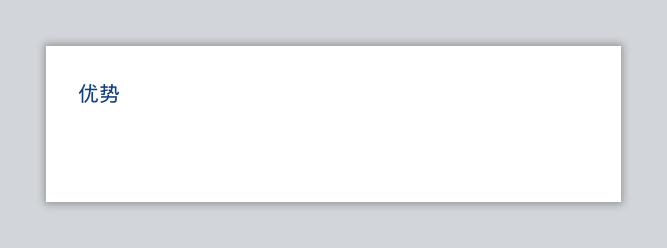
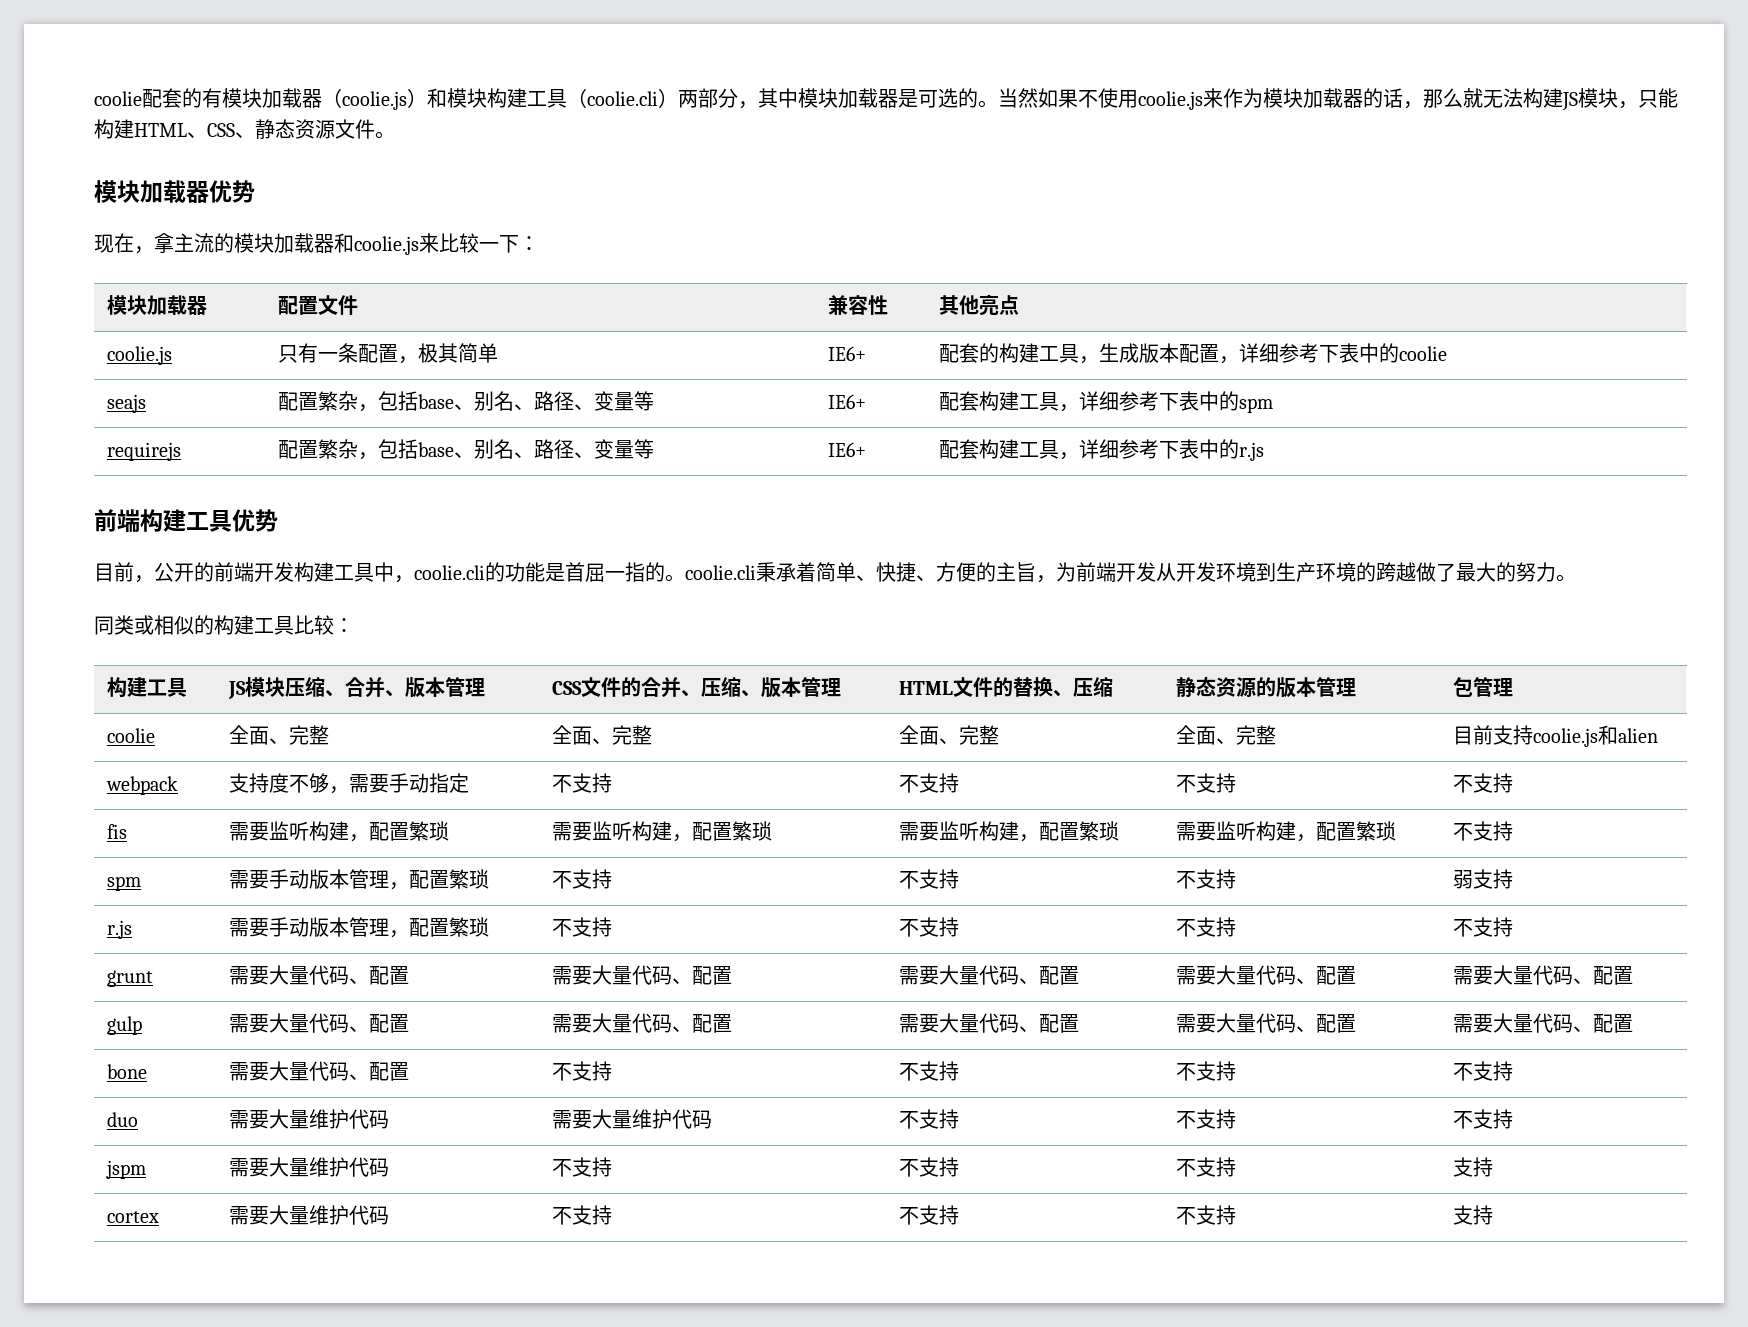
[78,84,120,104] 优势 -> [94,88,1678,111] [94,119,395,139] [94,180,255,203] [94,233,539,255] [106,295,207,315] [277,295,358,315] [827,295,888,315] [938,294,1019,316] [106,346,172,365] [277,343,498,364] [827,346,866,361] [938,343,1447,364] [106,394,146,413] [277,391,654,412] [827,394,866,409] [938,391,1273,413] [106,442,181,461] [277,439,654,460] [827,442,866,457] [938,439,1264,461] [94,509,278,533] [94,562,1576,583] [94,615,354,635] [106,677,187,698] [227,676,485,699] [551,676,841,698] [898,676,1113,697] [1175,676,1356,698] [1452,677,1513,697] [106,728,155,743] [228,725,329,745] [551,725,652,745] [898,725,999,745] [1175,725,1276,745] [1452,725,1658,747] [105,776,178,795] [228,773,469,794] [551,773,612,793] [898,773,959,793] [1175,773,1236,793] [1452,773,1513,793] [106,824,127,839] [228,821,449,842] [551,821,772,842] [898,821,1119,842] [1175,821,1396,842] [1452,821,1513,841] [106,876,141,891] [228,869,489,890] [551,869,612,889] [898,869,959,889] [1175,869,1236,889] [1452,869,1513,889] [106,920,132,939] [228,917,489,938] [551,917,612,937] [898,917,959,937] [1175,917,1236,937] [1452,917,1513,937] [106,970,153,987] [228,965,409,985] [551,965,732,985] [898,965,1079,985] [1175,965,1356,985] [1452,965,1633,985] [106,1016,142,1035] [228,1013,409,1033] [551,1013,732,1033] [898,1013,1079,1033] [1175,1013,1356,1033] [1452,1013,1633,1033] [106,1064,147,1079] [228,1061,409,1081] [551,1061,612,1081] [898,1061,959,1081] [1175,1061,1236,1081] [1452,1061,1513,1081] [106,1112,138,1127] [228,1109,389,1129] [551,1109,712,1129] [898,1109,959,1129] [1175,1109,1236,1129] [1452,1109,1513,1129] [105,1160,146,1179] [228,1157,389,1177] [551,1157,612,1177] [898,1157,959,1177] [1175,1157,1236,1177] [1452,1157,1493,1177] [106,1211,159,1223] [228,1205,389,1225] [551,1205,612,1225] [898,1205,959,1225] [1175,1205,1236,1225] [1452,1205,1493,1225] coolie配套的有模块加载器（coolie.js）和模块构建工具（coolie.cli）两部分，其中模块加载器是可选的。当然如果不使用coolie.js来作为模块加载器的话，那么就无法构建JS模块，只能构建HTML、CSS、静态资源文件。 // 模块加载器优势 // 现在，拿主流的模块加载器和coolie.js来比较一下： // 模块加载器 | 配置文件 | 兼容性 | 其他亮点 // coolie.js | 只有一条配置，极其简单 | IE6+ | 配套的构建工具，生成版本配置，详细参考下表中的coolie // seajs | 配置繁杂，包括base、别名、路径、变量等 | IE6+ | 配套构建工具，详细参考下表中的spm // requirejs | 配置繁杂，包括base、别名、路径、变量等 | IE6+ | 配套构建工具，详细参考下表中的r.js // 前端构建工具优势 // 目前，公开的前端开发构建工具中，coolie.cli的功能是首屈一指的。coolie.cli秉承着简单、快捷、方便的主旨，为前端开发从开发环境到生产环境的跨越做了最大的努力。 // 同类或相似的构建工具比较： // 构建工具 | JS模块压缩、合并、版本管理 | CSS文件的合并、压缩、版本管理 | HTML文件的替换、压缩 | 静态资源的版本管理 | 包管理 // coolie | 全面、完整 | 全面、完整 | 全面、完整 | 全面、完整 | 目前支持coolie.js和alien // webpack | 支持度不够，需要手动指定 | 不支持 | 不支持 | 不支持 | 不支持 // fis | 需要监听构建，配置繁琐 | 需要监听构建，配置繁琐 | 需要监听构建，配置繁琐 | 需要监听构建，配置繁琐 | 不支持 // spm | 需要手动版本管理，配置繁琐 | 不支持 | 不支持 | 不支持 | 弱支持 // r.js | 需要手动版本管理，配置繁琐 | 不支持 | 不支持 | 不支持 | 不支持 // grunt | 需要大量代码、配置 | 需要大量代码、配置 | 需要大量代码、配置 | 需要大量代码、配置 | 需要大量代码、配置 // gulp | 需要大量代码、配置 | 需要大量代码、配置 | 需要大量代码、配置 | 需要大量代码、配置 | 需要大量代码、配置 // bone | 需要大量代码、配置 | 不支持 | 不支持 | 不支持 | 不支持 // duo | 需要大量维护代码 | 需要大量维护代码 | 不支持 | 不支持 | 不支持 // jspm | 需要大量维护代码 | 不支持 | 不支持 | 不支持 | 支持 // cortex | 需要大量维护代码 | 不支持 | 不支持 | 不支持 | 支持

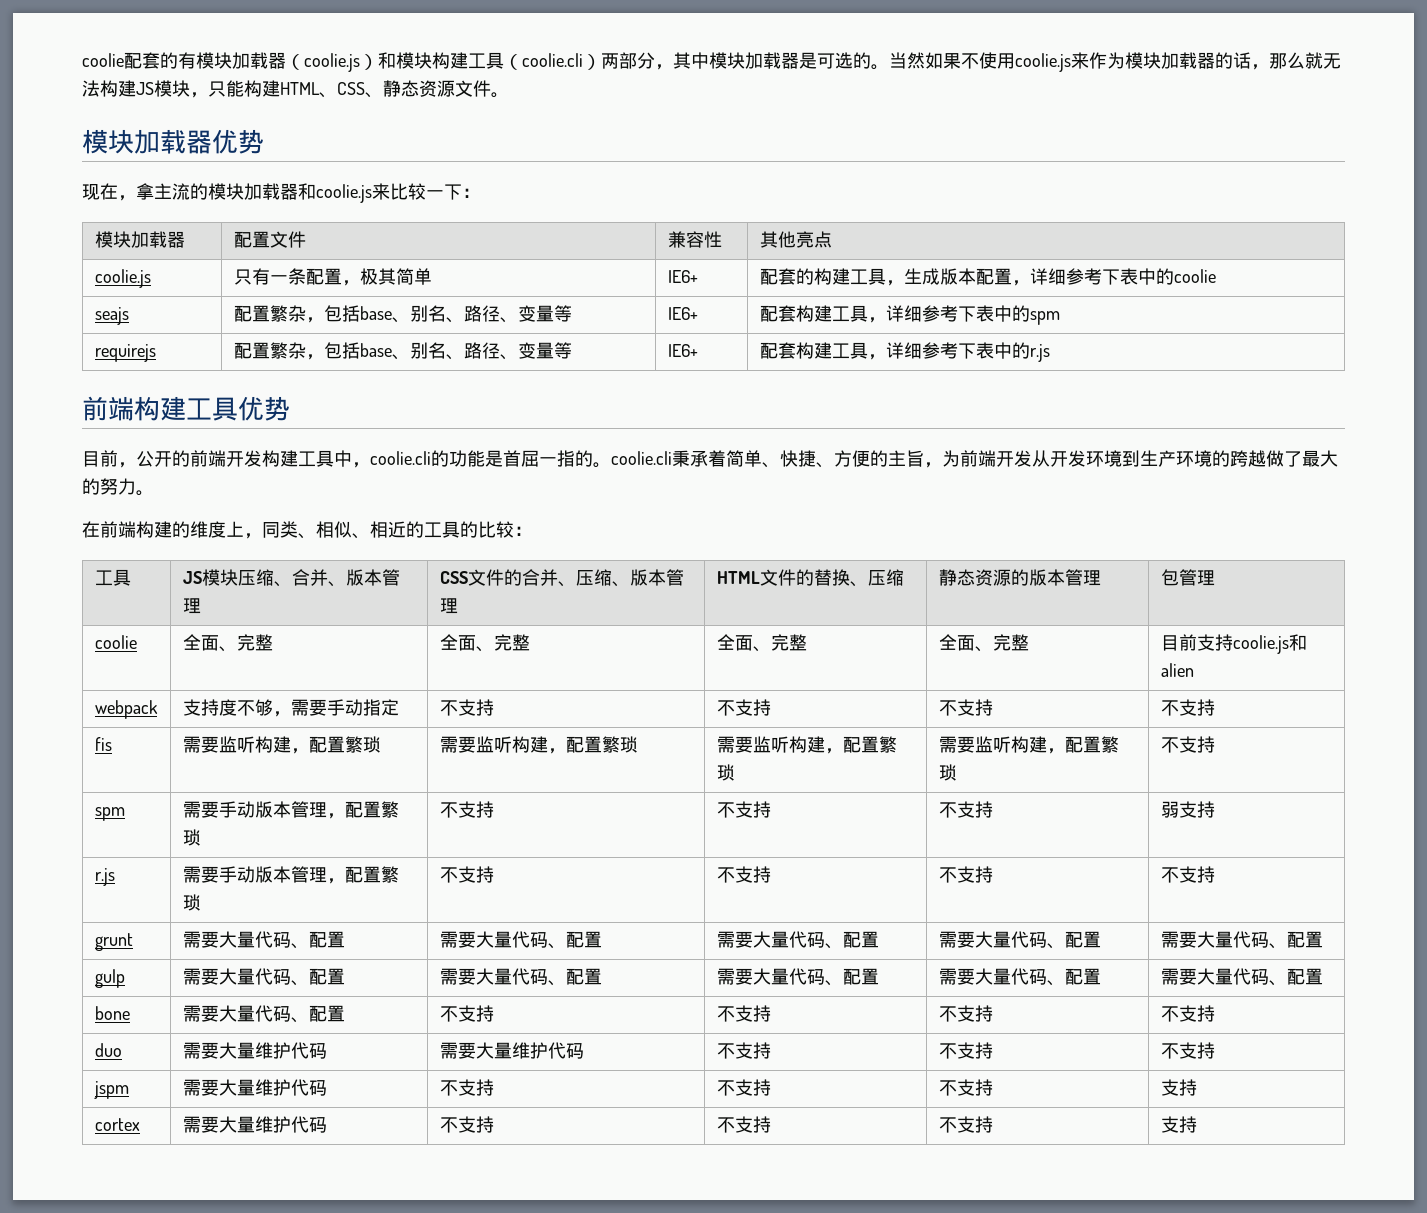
[94,615,294,635] 同类或相似的构建工具 -> [82,521,478,539] 在前端构建的维度上，同类、相似、相近的工具的
[106,677,147,698] 构建 -> (532, 531) none

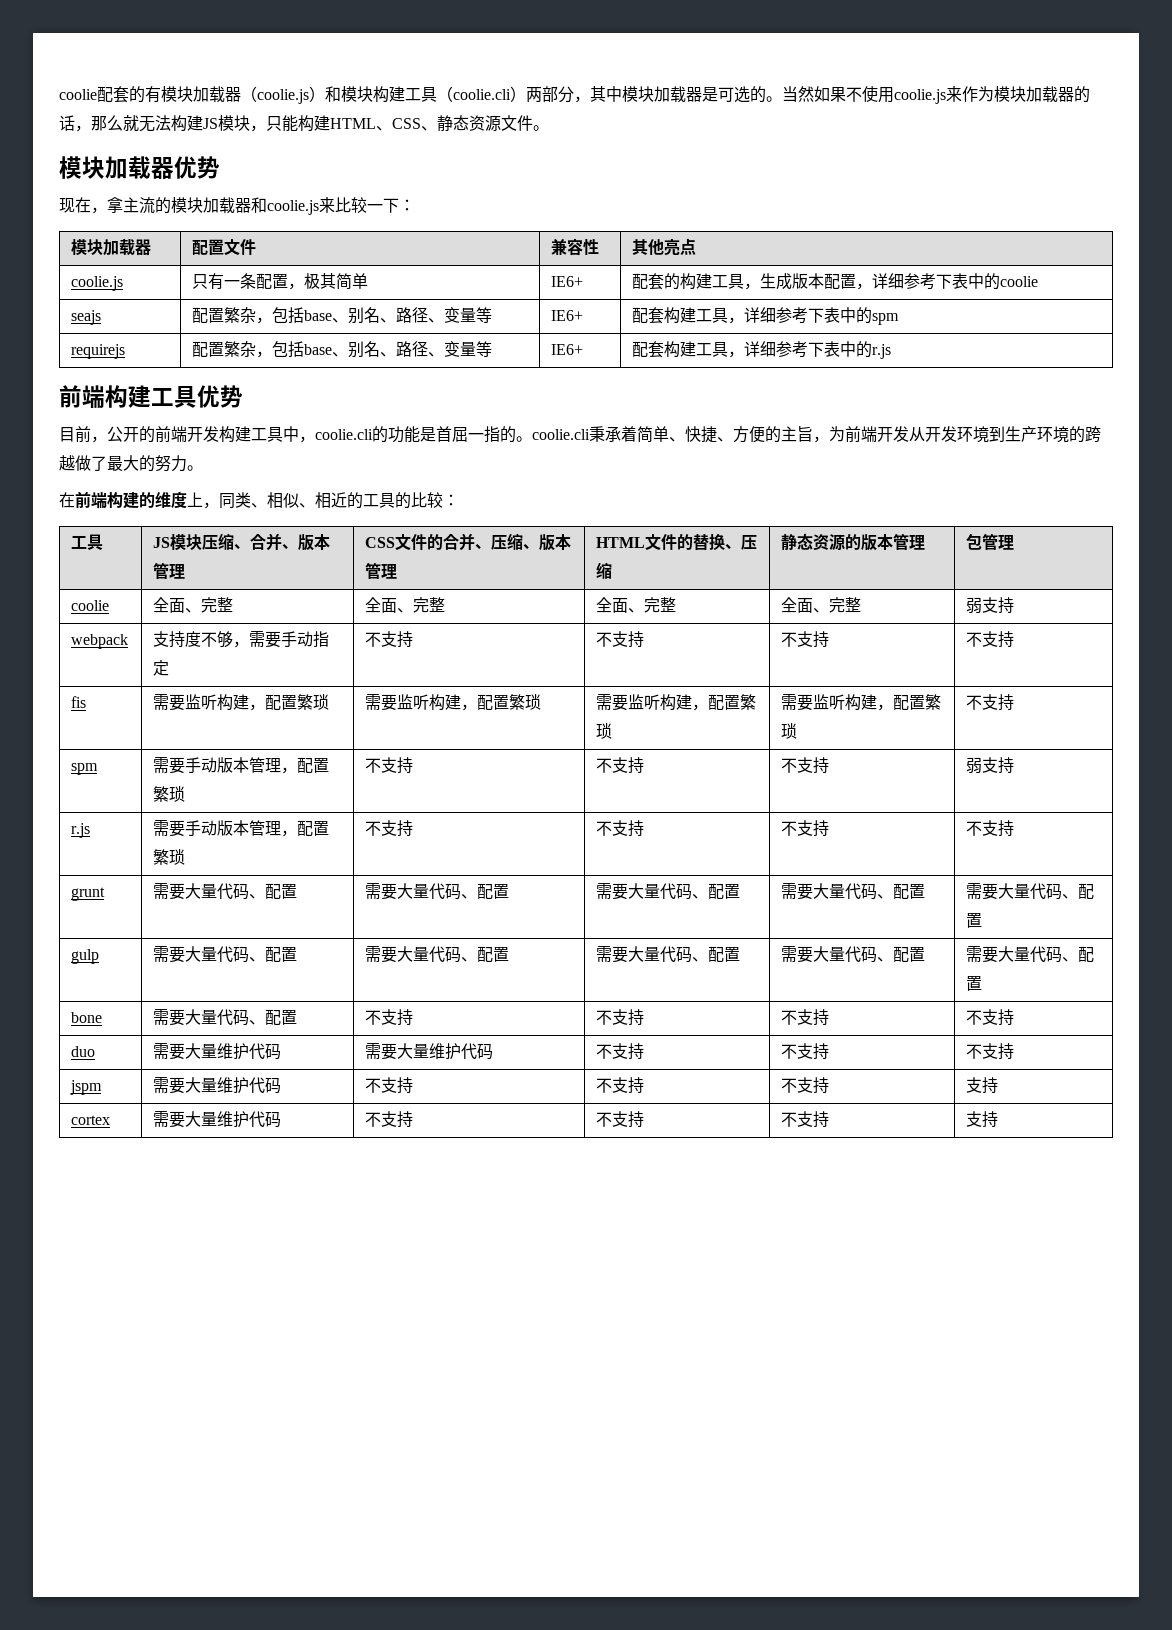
[1160,634,1307,654] [1160,663,1194,677] 目前支持coolie.js和alien -> [966,597,1015,614] 弱支持

